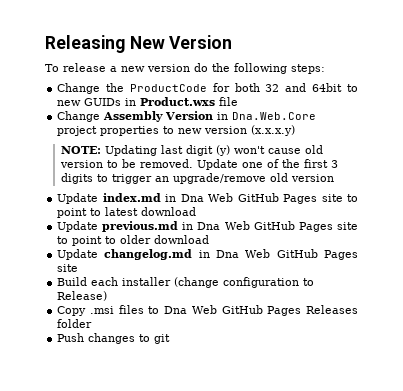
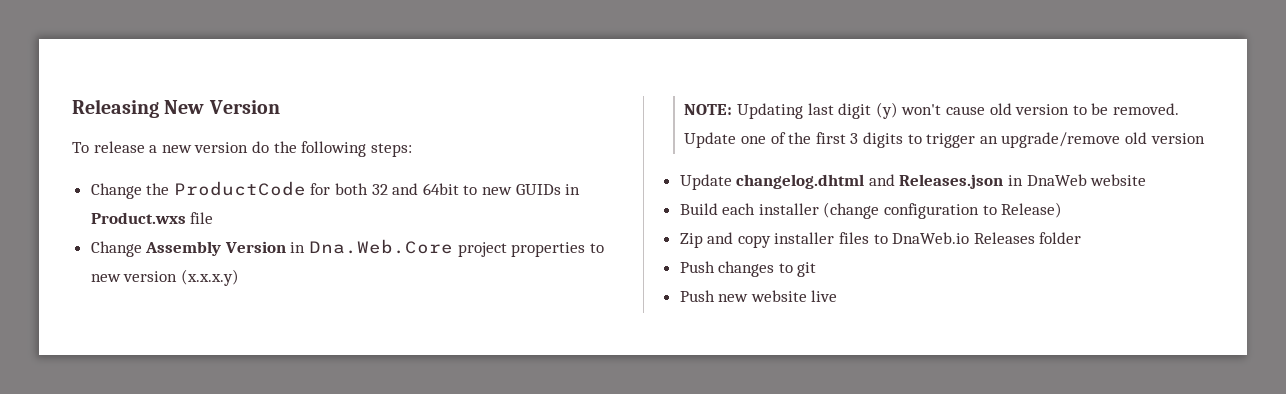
[102,193,359,204] [57,207,197,218] [57,221,359,232] [57,235,210,246] [57,249,358,260] [57,264,79,272] index.md in Dna Web GitHub Pages site to point to latest download // Update previous.md in Dna Web GitHub Pages site to point to older download // Update changelog.md in Dna Web GitHub Pages site -> [736,174,1147,189] changelog.dhtml and Releases.json in DnaWeb website
[57,305,302,316] Copy .msi files to Dna Web GitHub Pages -> [679,232,970,248] Zip and copy installer files to DnaWeb.io
(171, 339) none -> [679,290,838,302] // Push new website live

